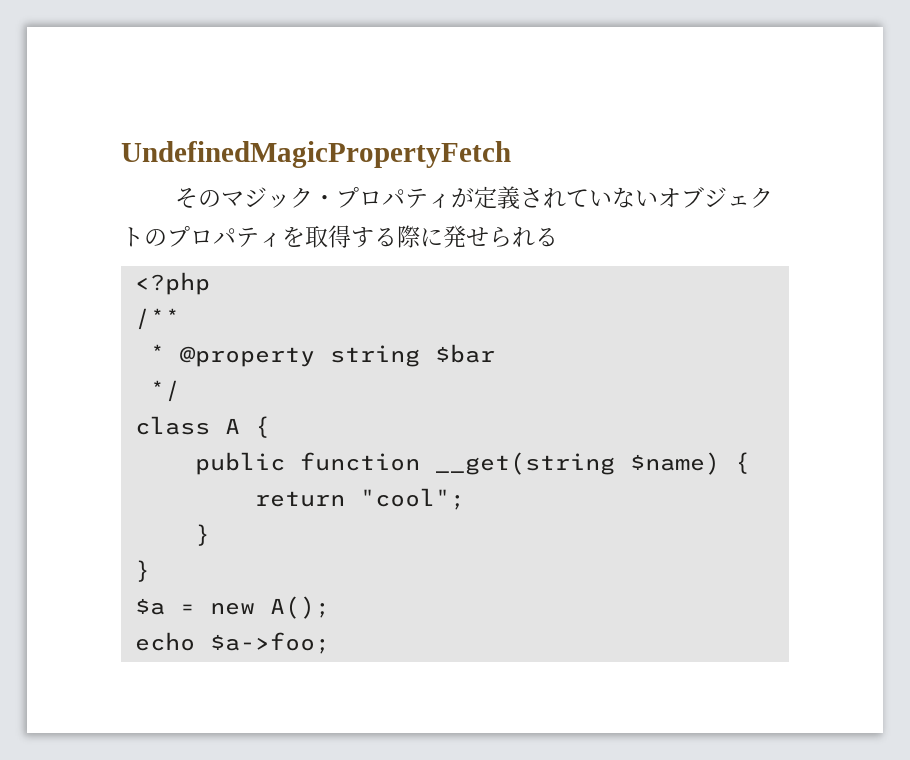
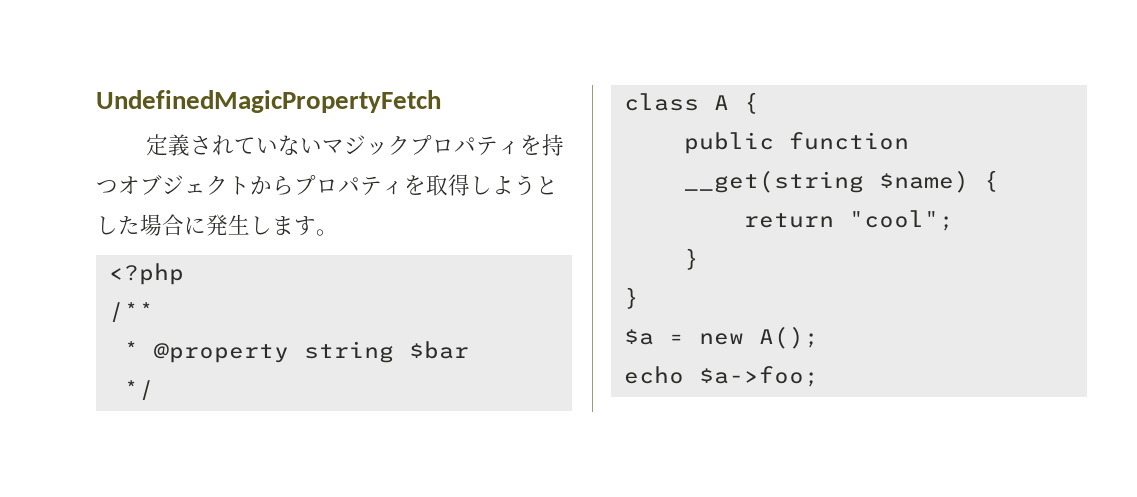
[174,186,658,209] そのマジック・プロパティが定義されていない -> [145,134,564,156] [96,180,118,193] 定義されていないマジックプロパティを持つ
[144,229,167,246] の -> [250,175,294,195] から
[351,225,558,248] する際に発せられる -> [470,175,558,196] [96,214,338,236] しようとした場合に発生します。

